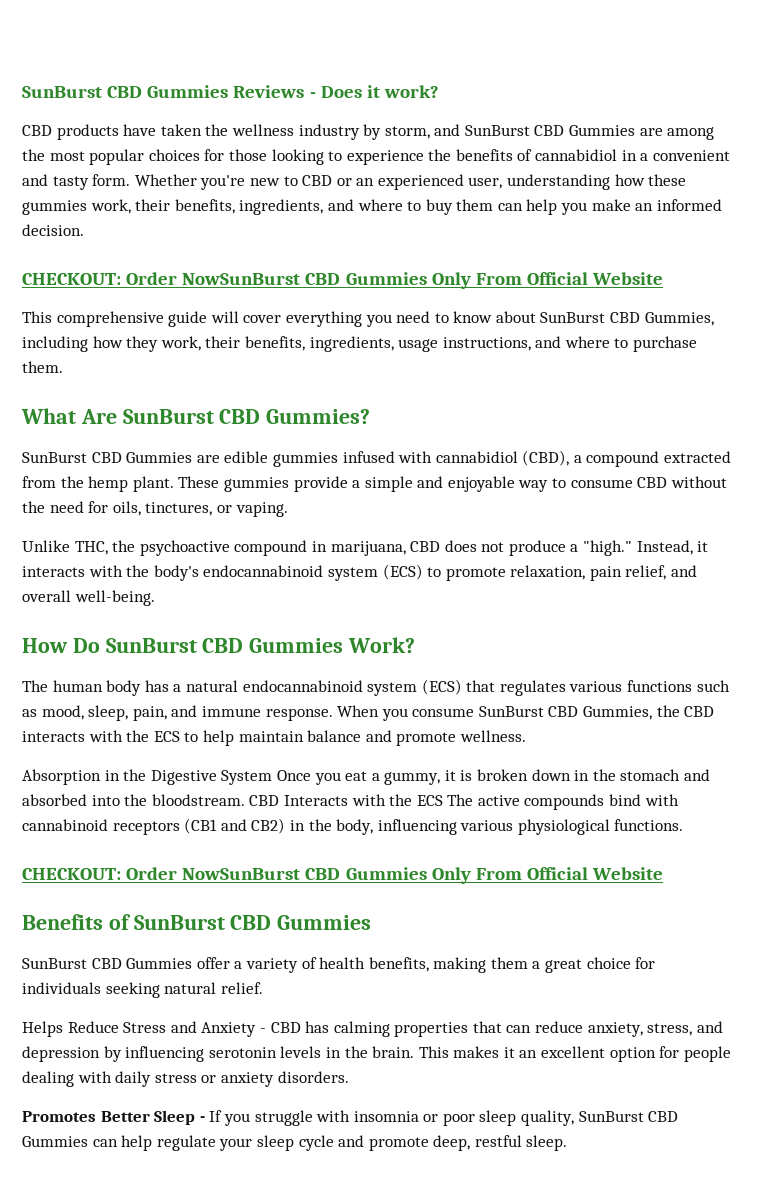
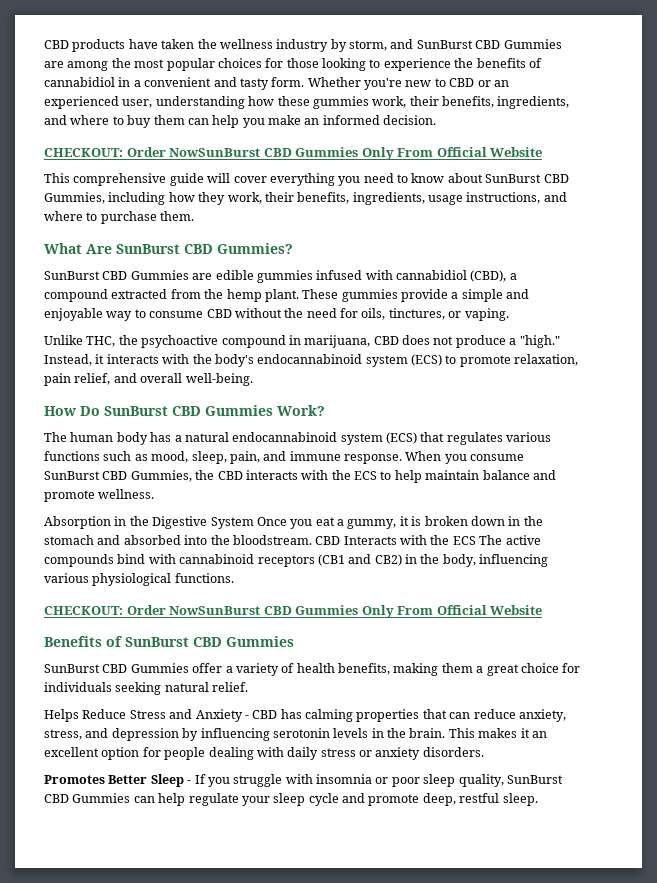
[22,85,439,98] SunBurst CBD Gummies Reviews - Does it work? // -> (44, 44) none

